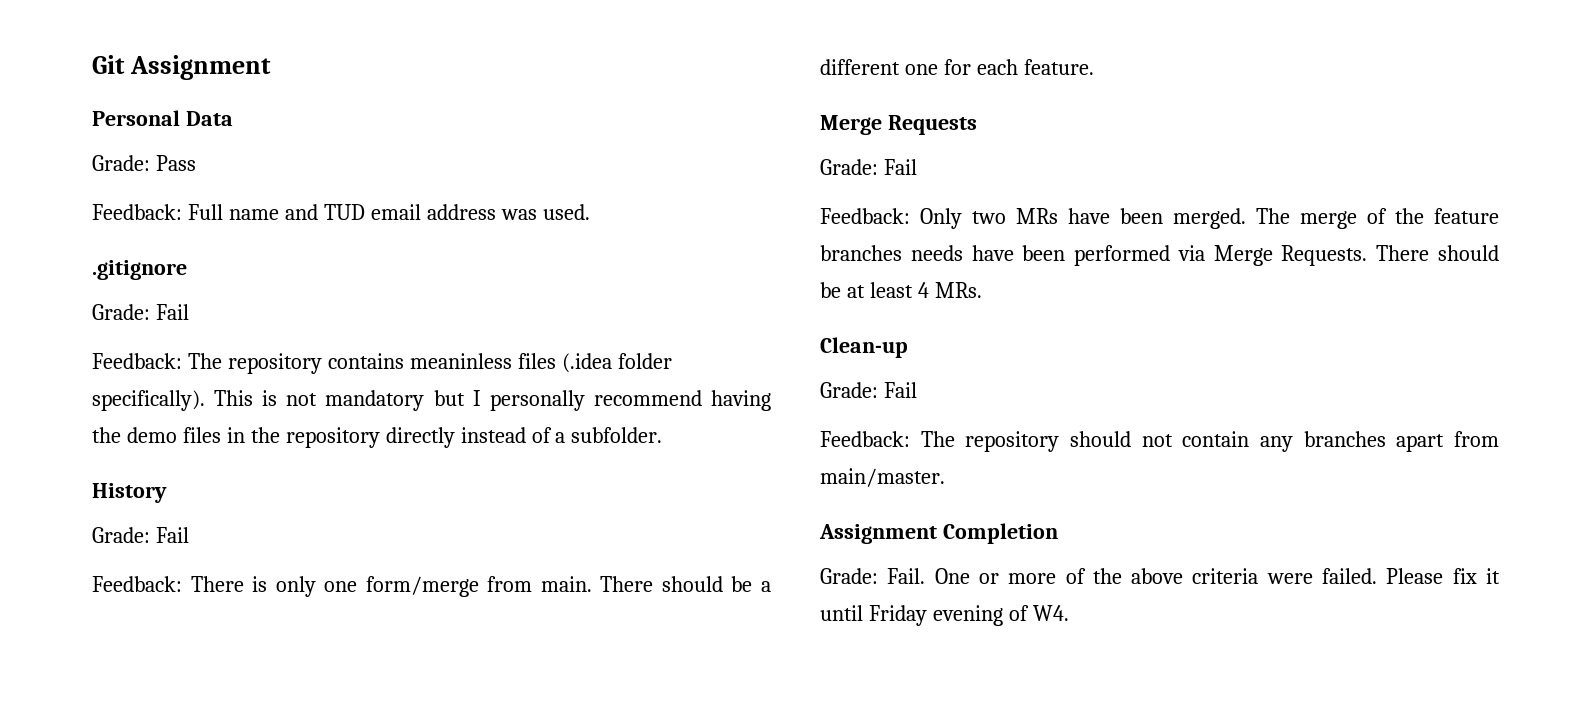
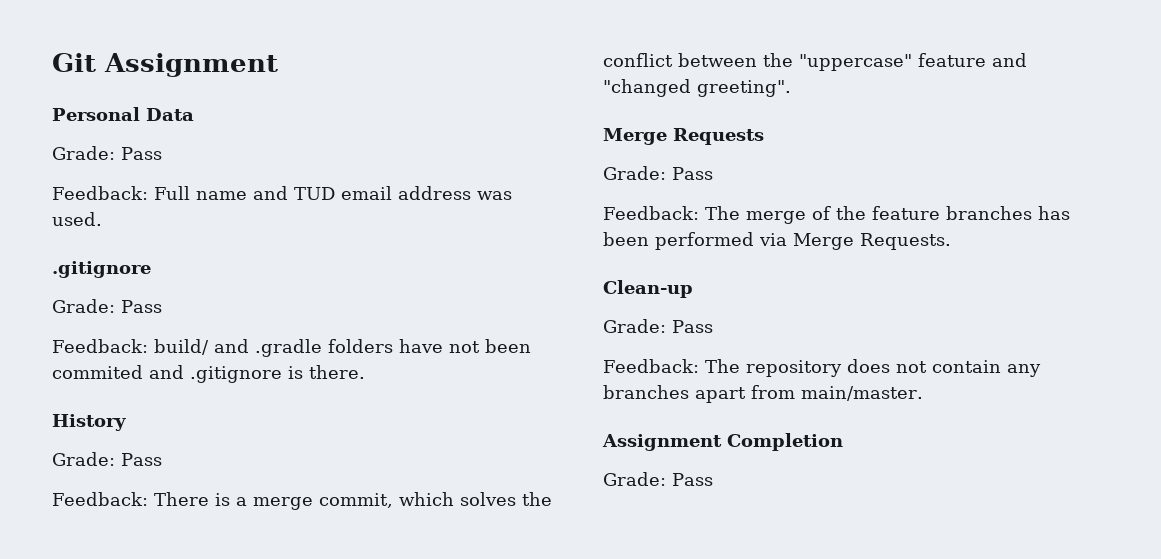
[155,304,189,320] [92,353,672,374] [92,390,771,411] [92,427,663,448] Fail // Feedback: The repository contains meaninless files (.idea folder specifically). This is not mandatory but I personally recommend having the demo files in the repository directly instead of a subfolder. -> [121,300,162,313] [52,339,531,357] [52,365,365,383] Pass // Feedback: build/ and .gradle folders have not been commited and .gitignore is there.
[155,527,189,543] Fail -> [121,453,162,466] Pass
[275,576,771,597] [820,59,1094,75] only one form/merge from main. There should be a different one for each feature. -> [235,492,552,510] [603,53,1027,71] [603,79,791,97] a merge commit, which solves the conflict between the "uppercase" feature and "changed greeting".
[883,159,917,175] [820,208,1246,229] Fail // Feedback: Only two MRs have been merged. -> [672,167,713,180] [603,206,699,220] Pass // Feedback:
[910,245,1014,261] needs have -> [1037,206,1070,220] has
[1376,245,1499,261] [820,282,982,298] There should be at least 4 MRs. -> (951, 241) none
[883,382,917,398] [820,431,1131,452] Fail // Feedback: The repository should -> [672,320,713,333] [603,359,890,377] Pass // Feedback: The repository does
[887,568,1500,584] [820,605,1069,626] Fail. One or more of the above criteria were failed. Please fix it until Friday evening of W4. -> [672,473,713,486] Pass

